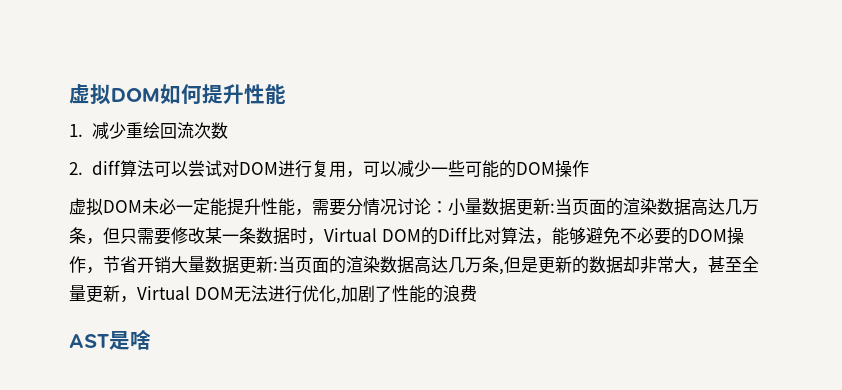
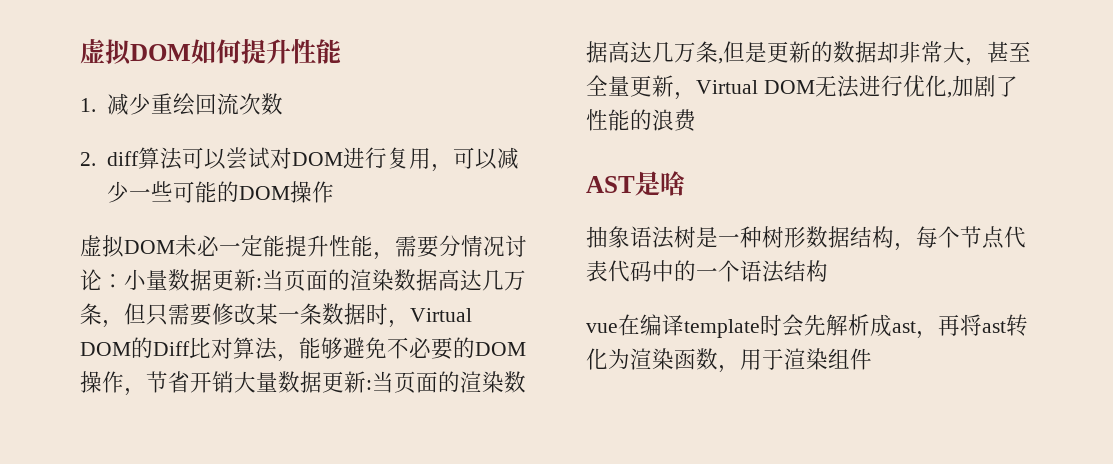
(151, 339) none -> [586,226,1026,251] [586,260,828,283] [586,314,1028,339] [586,348,872,373] // 抽象语法树是一种树形数据结构，每个节点代表代码中的一个语法结构 // vue在编译template时会先解析成ast，再将ast转化为渲染函数，用于渲染组件

